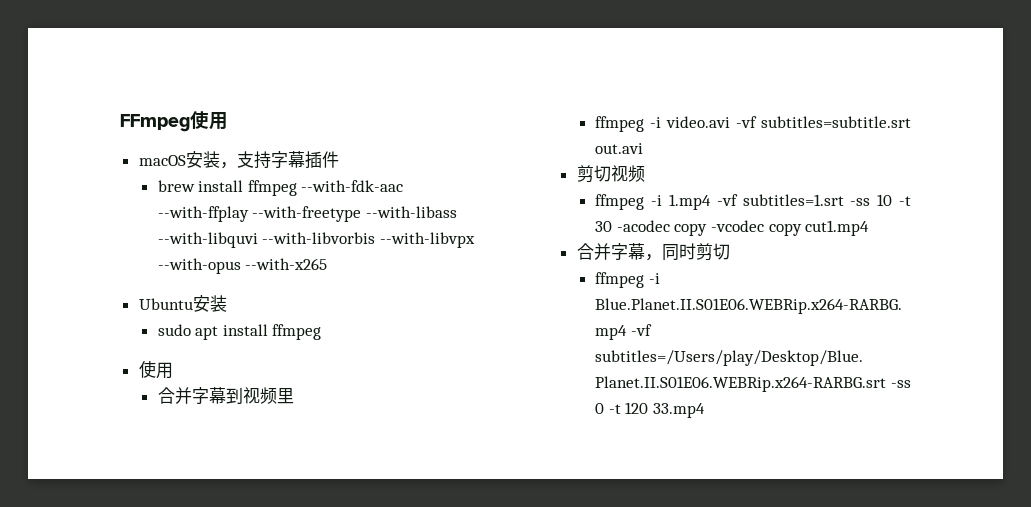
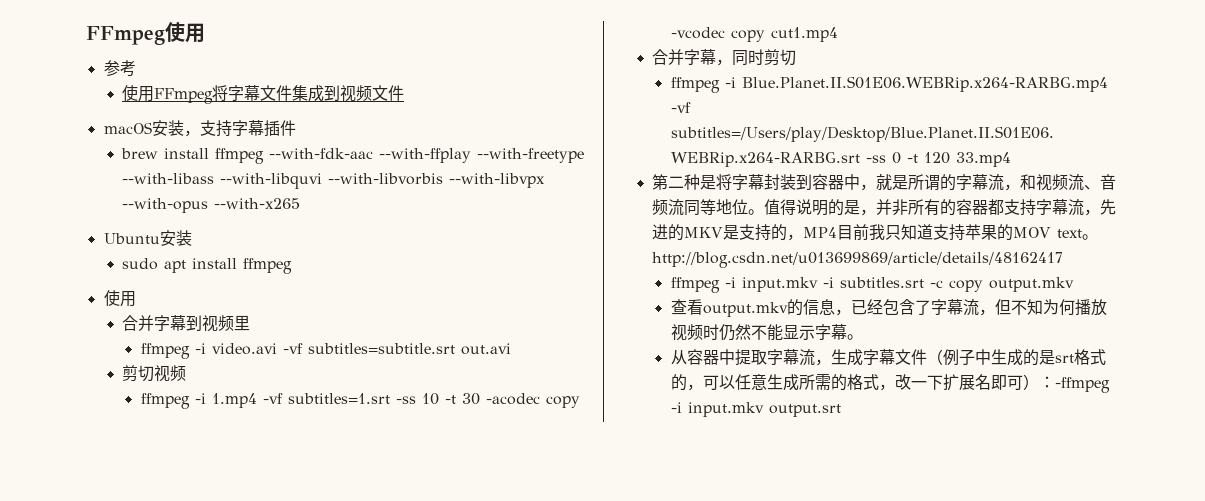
(228, 121) none -> [103,60,136,77] [122,85,405,104] // 参考 // 使用FFmpeg将字幕文件集成到视频文件
(706, 410) none -> [652,174,1117,191] [652,199,1117,216] [652,224,1099,241] [652,252,1064,268] [670,277,1074,293] [670,299,1107,317] [670,324,863,341] [670,349,1106,366] [670,374,1110,393] [670,402,841,417] // 第二种是将字幕封装到容器中，就是所谓的字幕流，和视频流、音频流同等地位。值得说明的是，并非所有的容器都支持字幕流，先进的MKV是支持的，MP4目前我只知道支持苹果的MOV text。http://blog.csdn.net/u013699869/article/details/48162417 // ffmpeg -i input.mkv -i subtitles.srt -c copy output.mkv // 查看output.mkv的信息，已经包含了字幕流，但不知为何播放视频时仍然不能显示字幕。 // 从容器中提取字幕流，生成字幕文件（例子中生成的是srt格式的，可以任意生成所需的格式，改一下扩展名即可）：-ffmpeg -i input.mkv output.srt

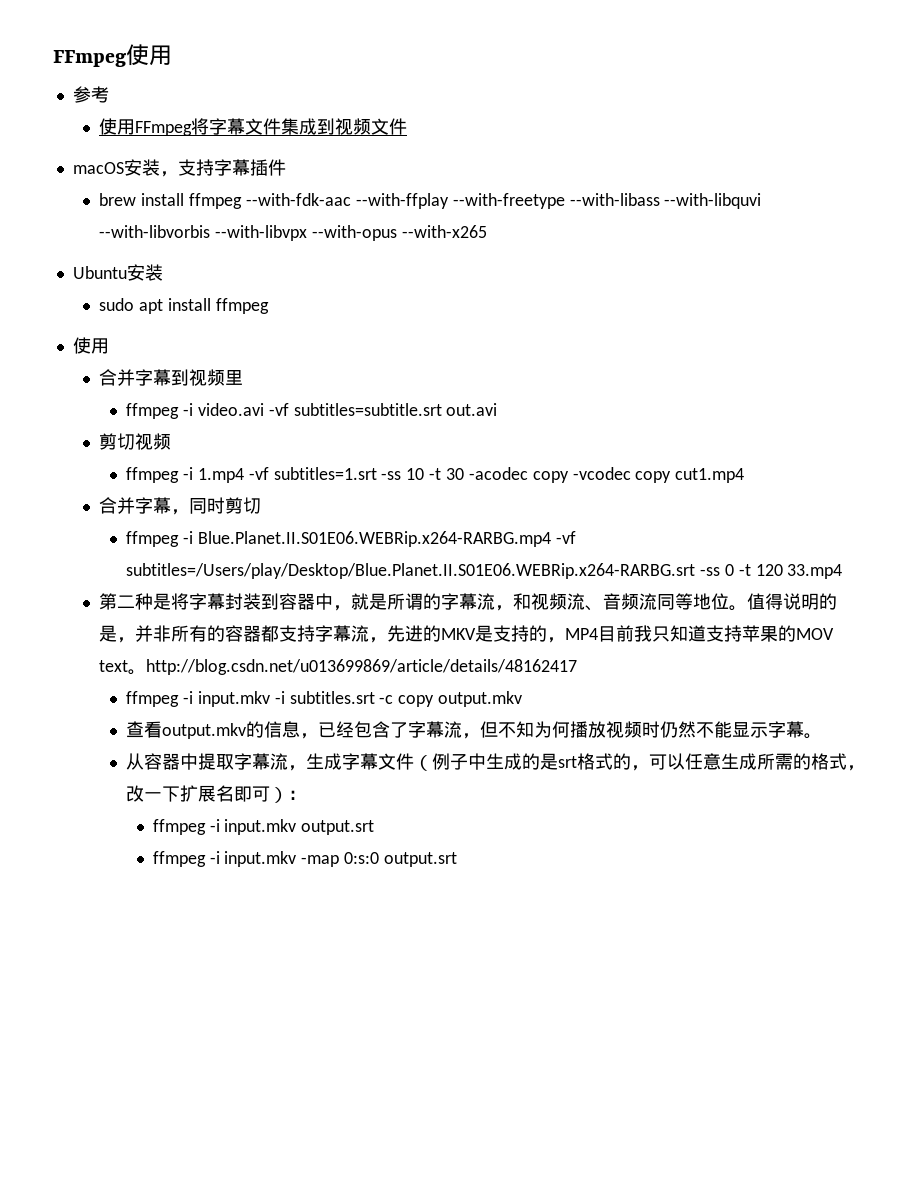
[1054,377,1110,393] -ffmpeg -> [152,819,206,835] // ffmpeg
(841, 410) none -> [152,851,458,867] // ffmpeg -i input.mkv -map 0:s:0 output.srt

